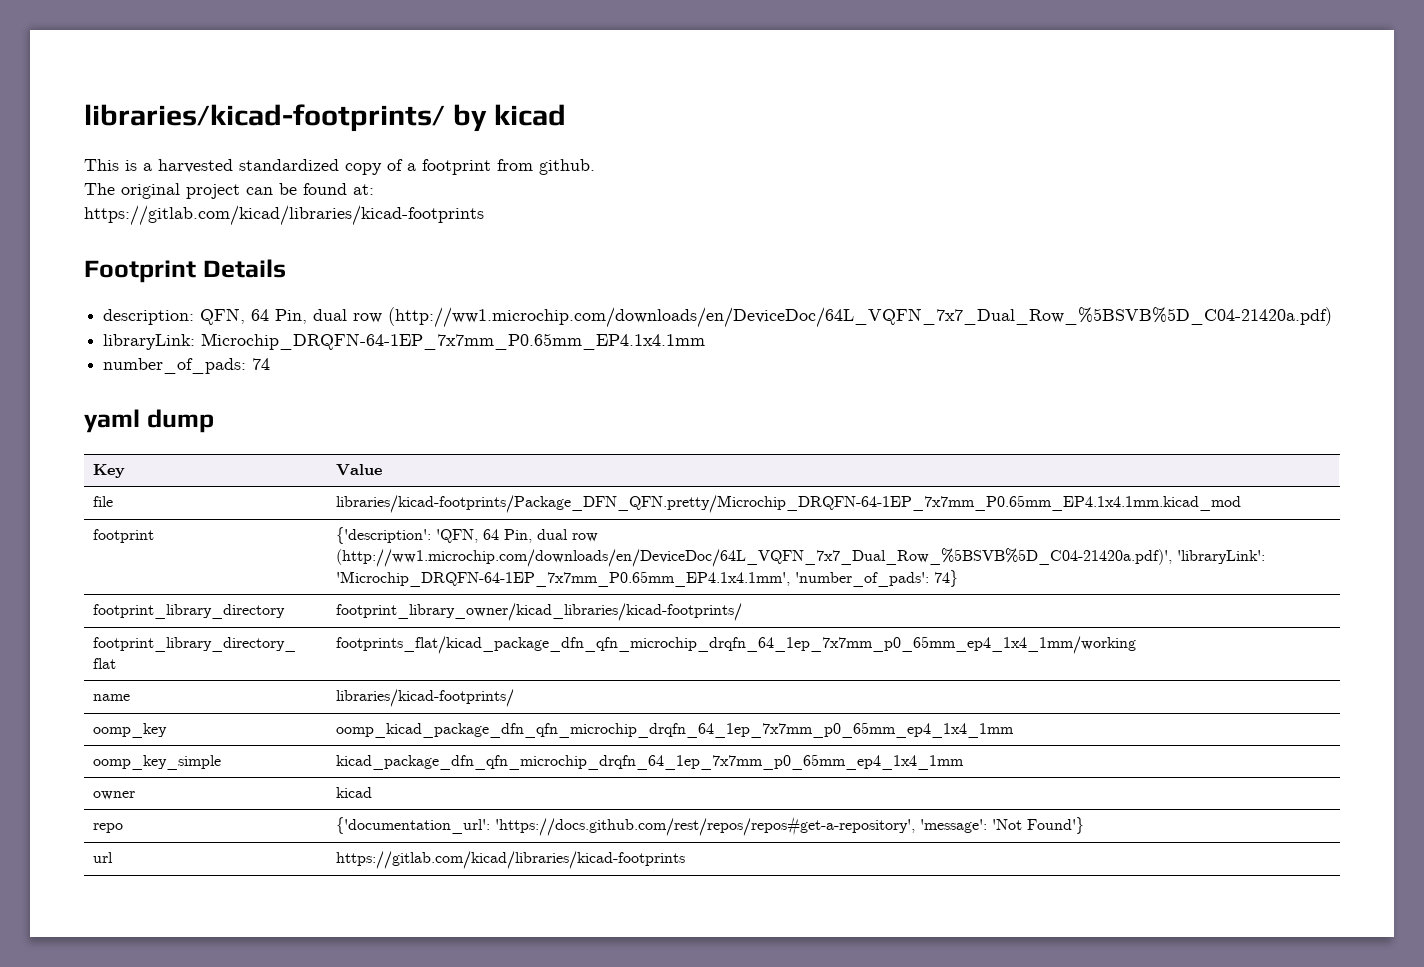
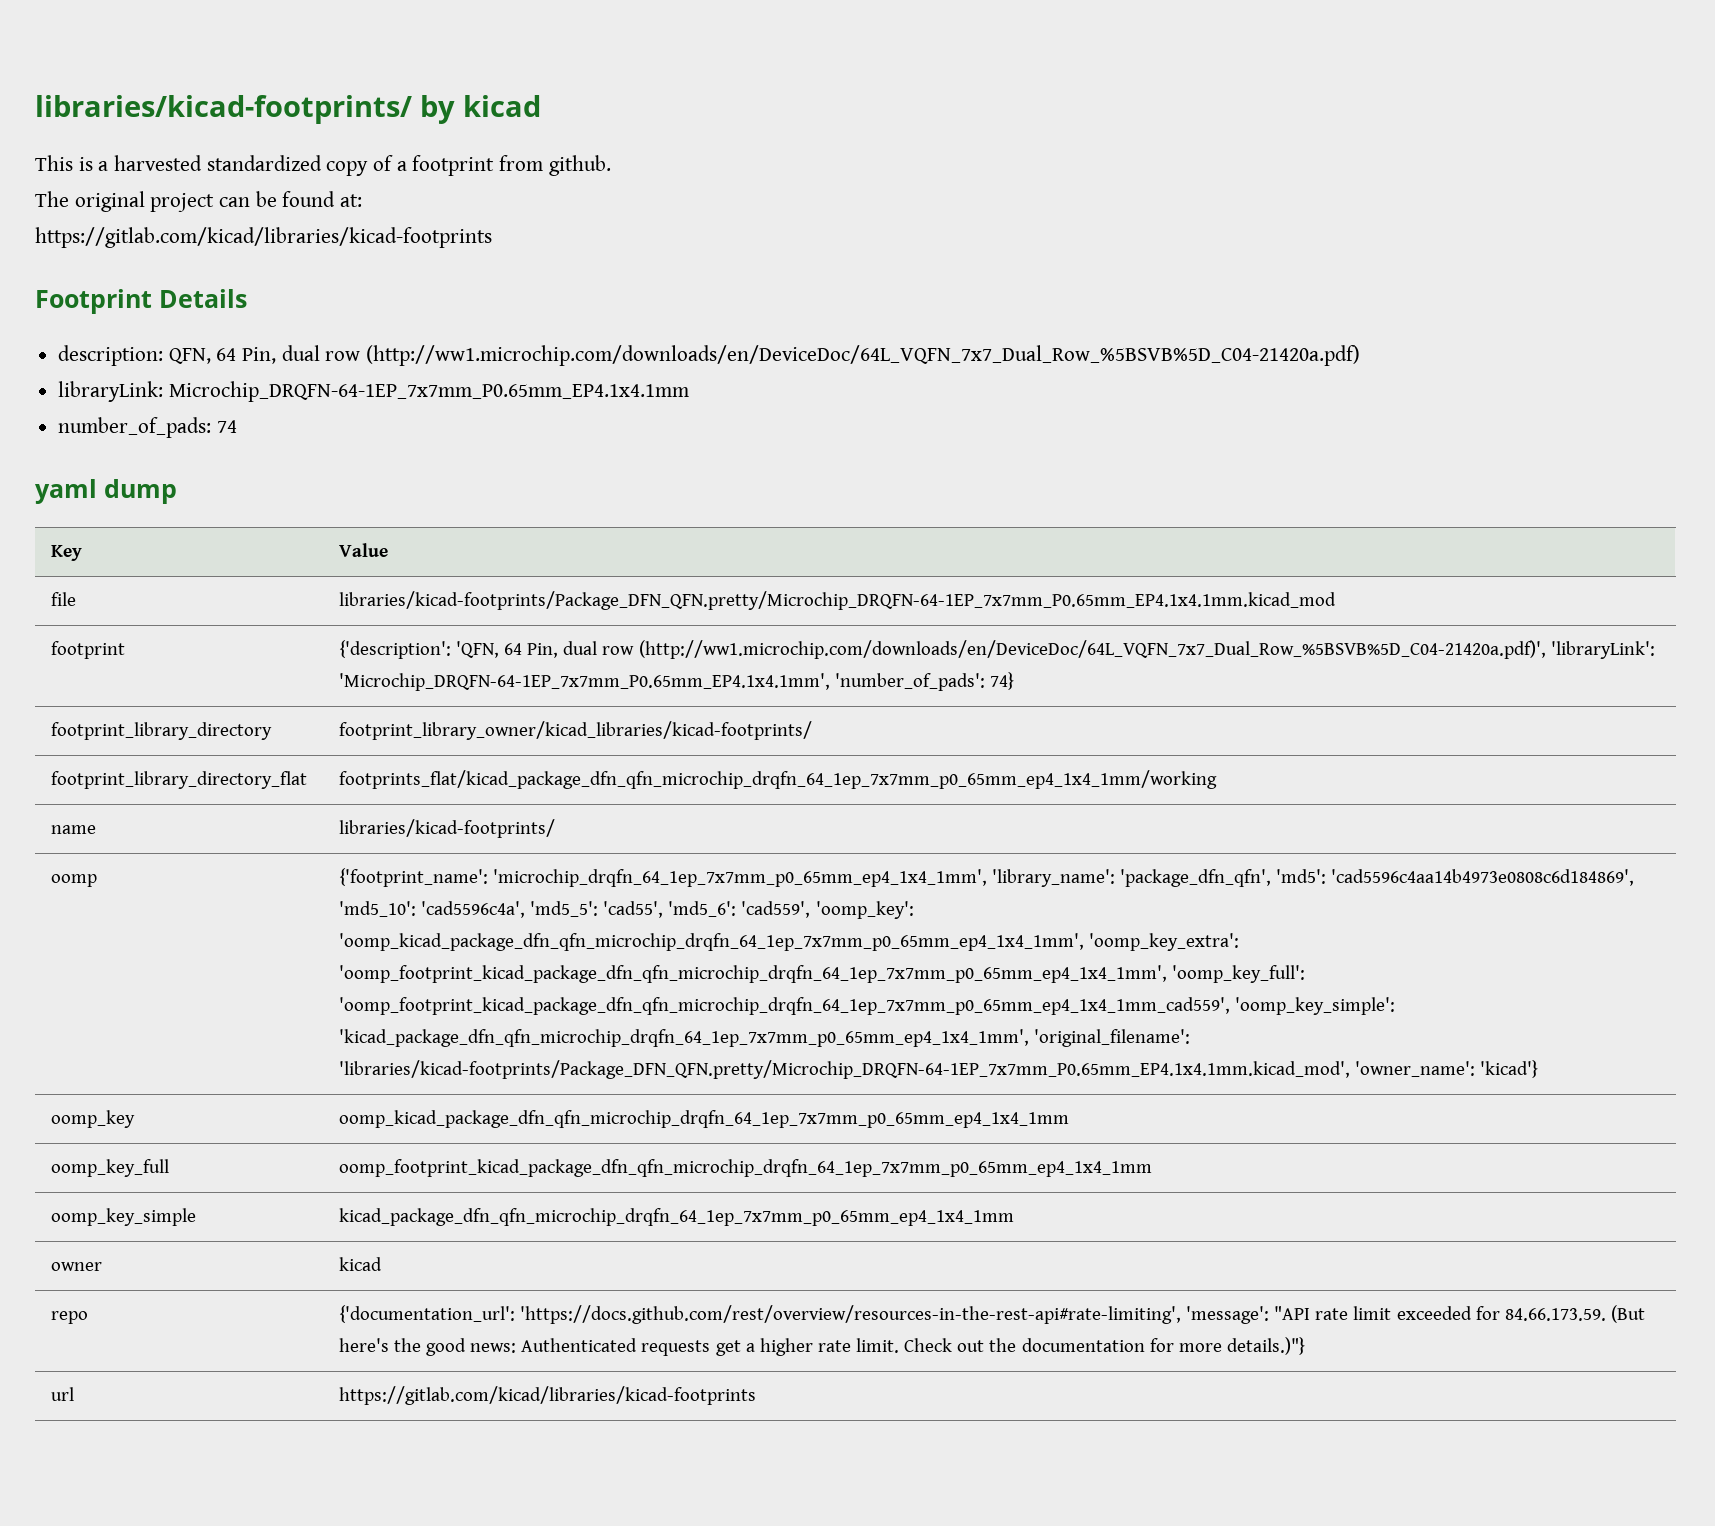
(515, 698) none -> [50,874,97,887] [338,868,1635,887] [338,901,914,919] [338,933,1239,951] [338,965,1305,983] [338,997,1395,1015] [338,1029,1190,1047] [338,1060,1539,1079] // oomp | {'footprint_name': 'microchip_drqfn_64_1ep_7x7mm_p0_65mm_ep4_1x4_1mm', 'library_name': 'package_dfn_qfn', 'md5': 'cad5596c4aa14b4973e0808c6d184869', 'md5_10': 'cad5596c4a', 'md5_5': 'cad55', 'md5_6': 'cad559', 'oomp_key': 'oomp_kicad_package_dfn_qfn_microchip_drqfn_64_1ep_7x7mm_p0_65mm_ep4_1x4_1mm', 'oomp_key_extra': 'oomp_footprint_kicad_package_dfn_qfn_microchip_drqfn_64_1ep_7x7mm_p0_65mm_ep4_1x4_1mm', 'oomp_key_full': 'oomp_footprint_kicad_package_dfn_qfn_microchip_drqfn_64_1ep_7x7mm_p0_65mm_ep4_1x4_1mm_cad559', 'oomp_key_simple': 'kicad_package_dfn_qfn_microchip_drqfn_64_1ep_7x7mm_p0_65mm_ep4_1x4_1mm', 'original_filename': 'libraries/kicad-footprints/Package_DFN_QFN.pretty/Microchip_DRQFN-64-1EP_7x7mm_P0.65mm_EP4.1x4.1mm.kicad_mod', 'owner_name': 'kicad'}
(1015, 730) none -> [50,1159,169,1177] [338,1159,1152,1177] // oomp_key_full | oomp_footprint_kicad_package_dfn_qfn_microchip_drqfn_64_1ep_7x7mm_p0_65mm_ep4_1x4_1mm
[495,816,1085,836] 'https://docs.github.com/rest/repos/repos#get-a-repository', 'message': 'Not Found'} -> [519,1305,1645,1324] [338,1337,1305,1356] 'https://docs.github.com/rest/overview/resources-in-the-rest-api#rate-limiting', 'message': "API rate limit exceeded for 84.66.173.59. (But here's the good news: Authenticated requests get a higher rate limit. Check out the documentation for more details.)"}

